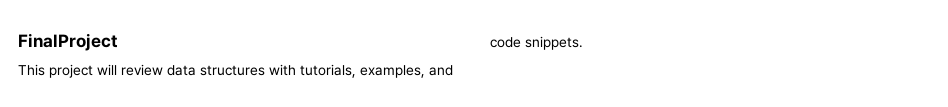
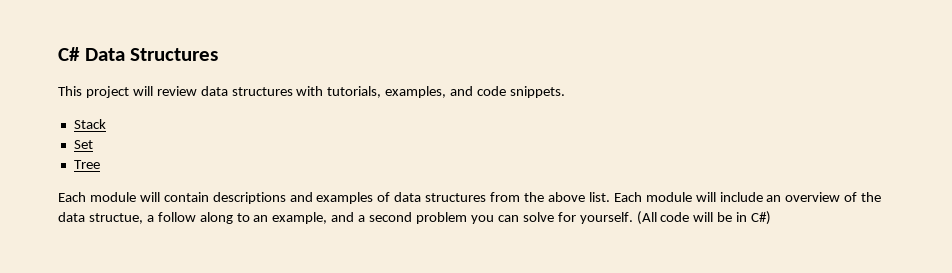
[18,33,118,51] FinalProject -> [58,47,219,61] C# Data Structures
(583, 43) none -> [73,119,106,129] [73,140,93,149] [73,160,100,169] [58,192,882,204] [58,211,772,225] // Stack // Set // Tree // Each module will contain descriptions and examples of data structures from the above list. Each module will include an overview of the data structue, a follow along to an example, and a second problem you can solve for yourself. (All code will be in C#)

